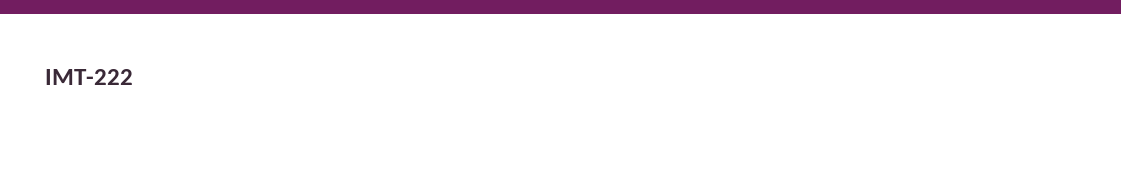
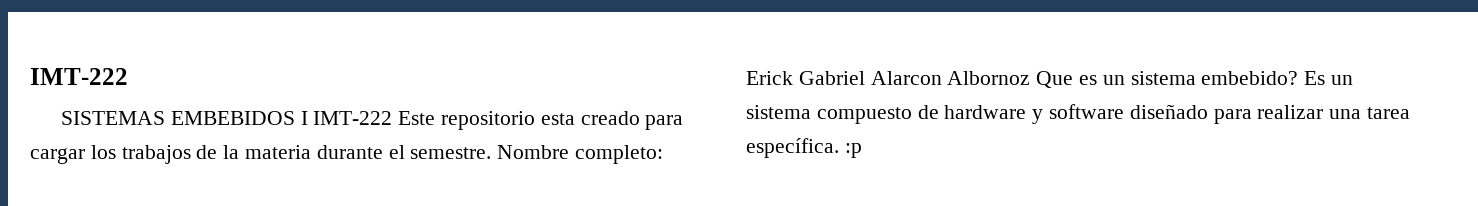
[45,69,133,85] IMT-222 -> [30,68,128,85] [61,111,684,130] [30,145,664,164] [746,71,1354,88] [746,104,1411,124] [746,138,862,158] IMT-222 // SISTEMAS EMBEBIDOS I IMT-222 Este repositorio esta creado para cargar los trabajos de la materia durante el semestre. Nombre completo: Erick Gabriel Alarcon Albornoz Que es un sistema embebido? Es un sistema compuesto de hardware y software diseñado para realizar una tarea específica. :p

